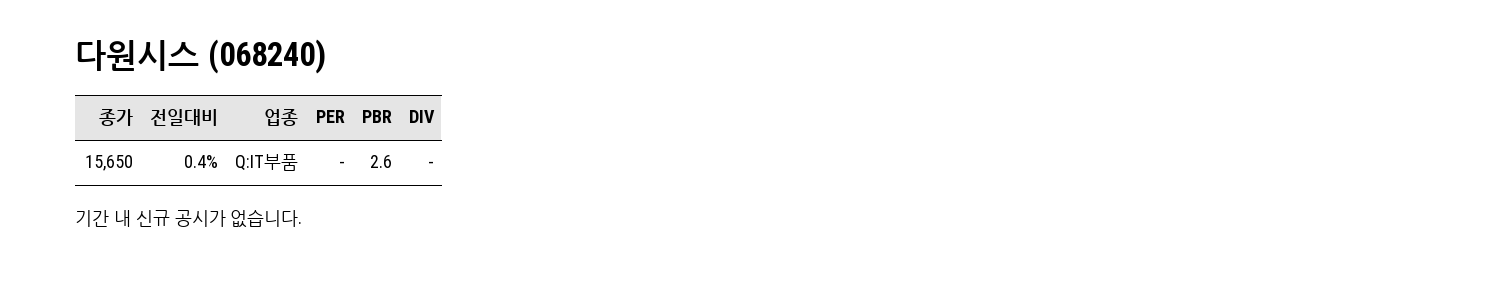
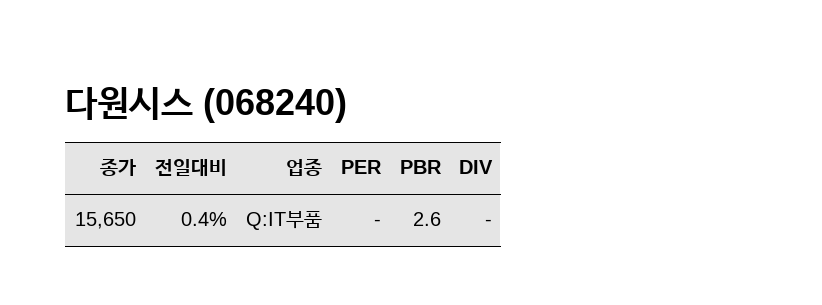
[75,209,303,228] // 기간 내 신규 공시가 없습니다. -> (493, 222) none

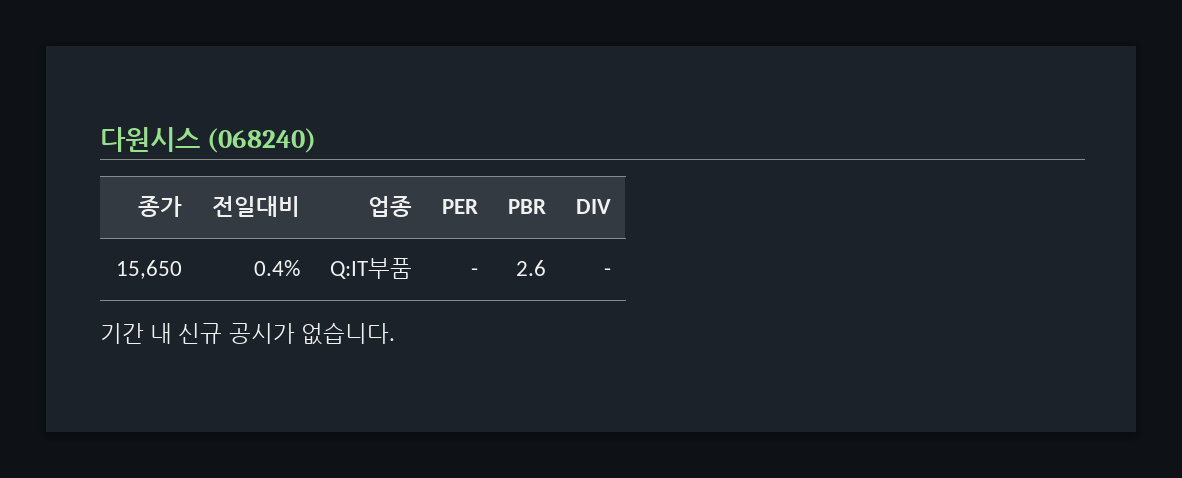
(493, 222) none -> [100,322,395,345] // 기간 내 신규 공시가 없습니다.

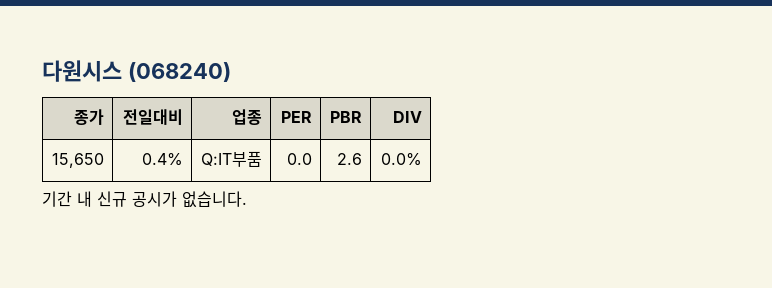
[471,268,479,276] - -> [287,153,313,165] 0.0
[604,268,612,276] - -> [381,153,423,166] 0.0%

